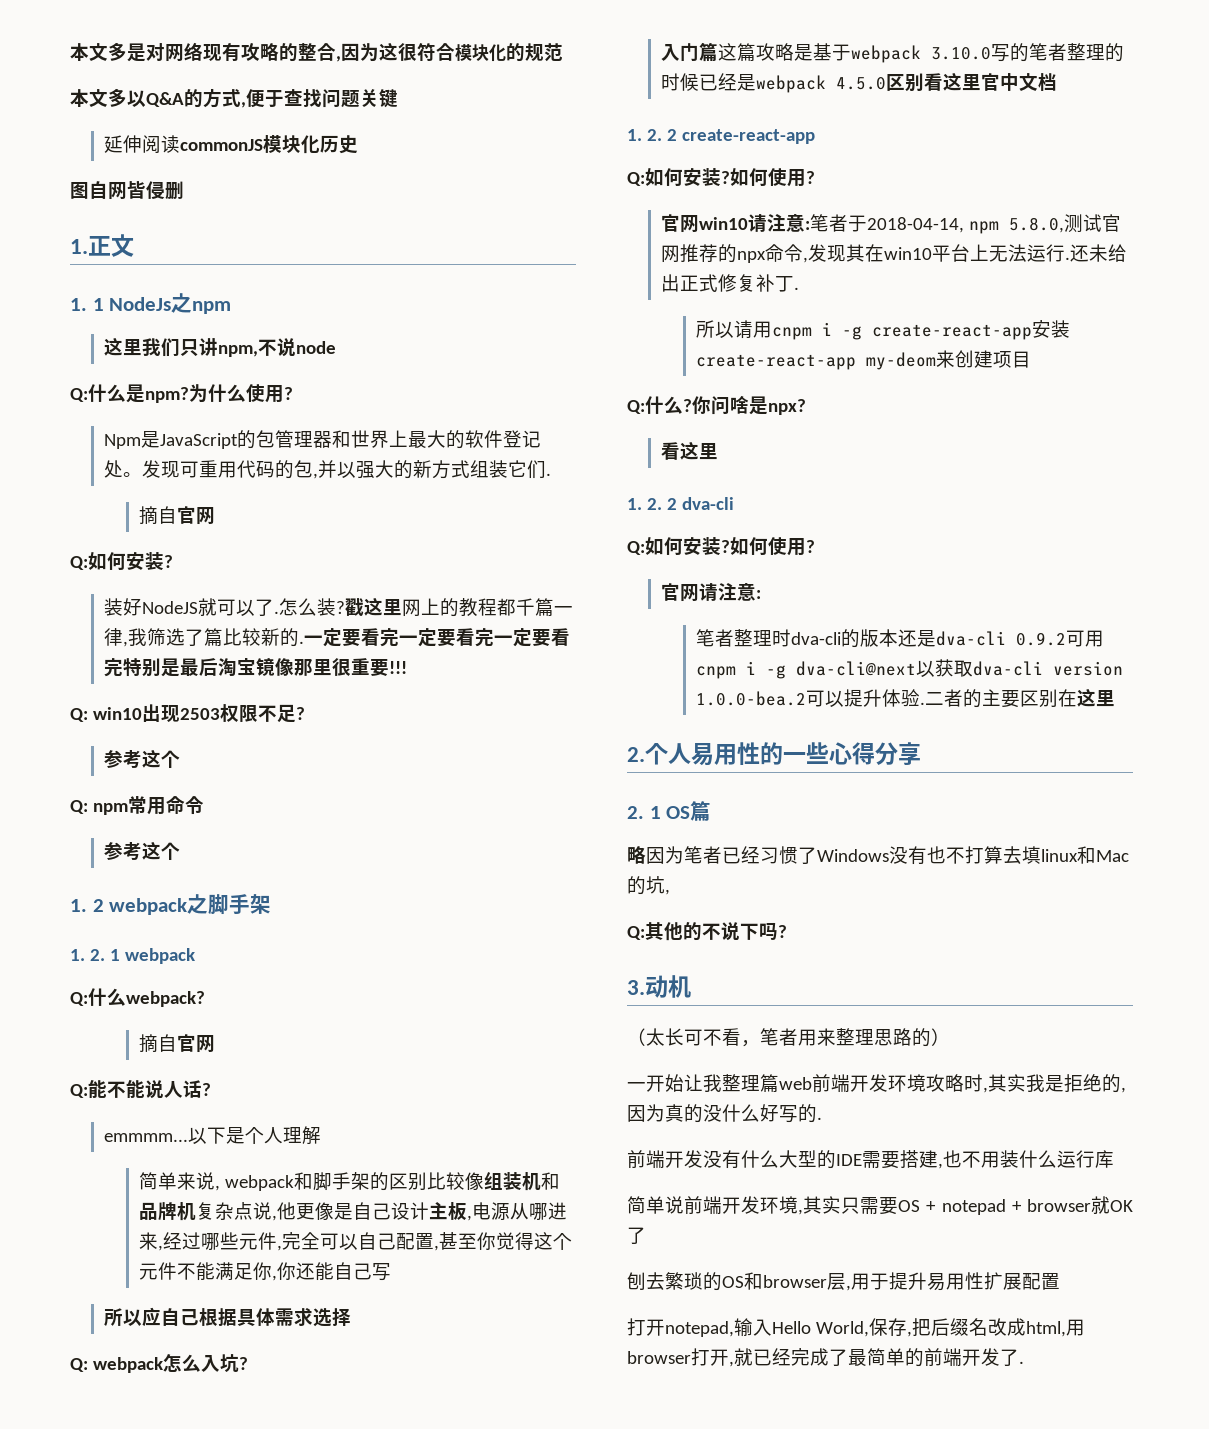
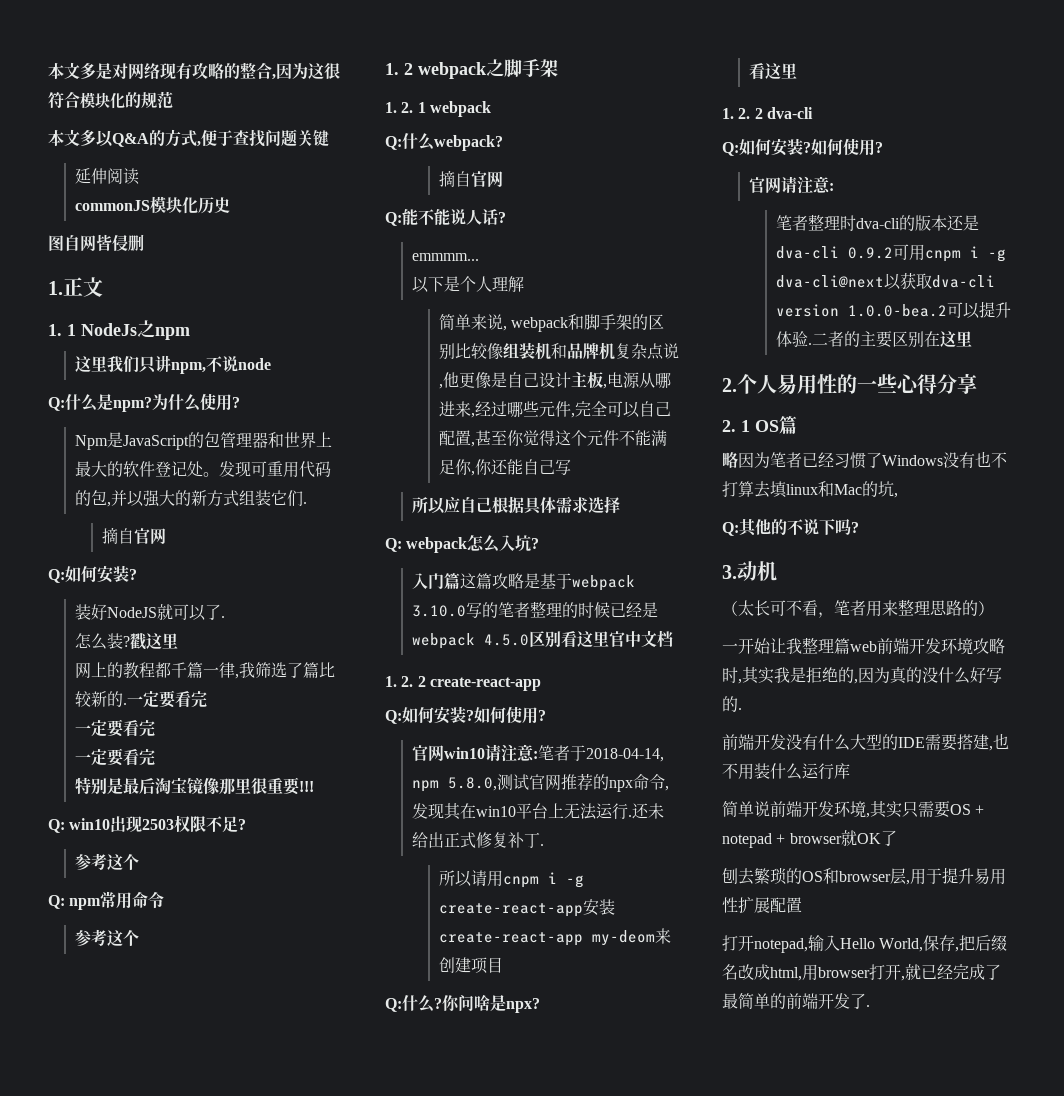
(181, 144) none -> (139, 176) //
(280, 612) none -> (225, 617) //
(403, 607) none -> (178, 641) //
[399,628,571,647] [104,658,124,677] 一定要看完一定要看完 -> [74,719,155,737] [74,748,155,766] // 一定要看完 // 一定要看完 //
(189, 1137) none -> (479, 257) //

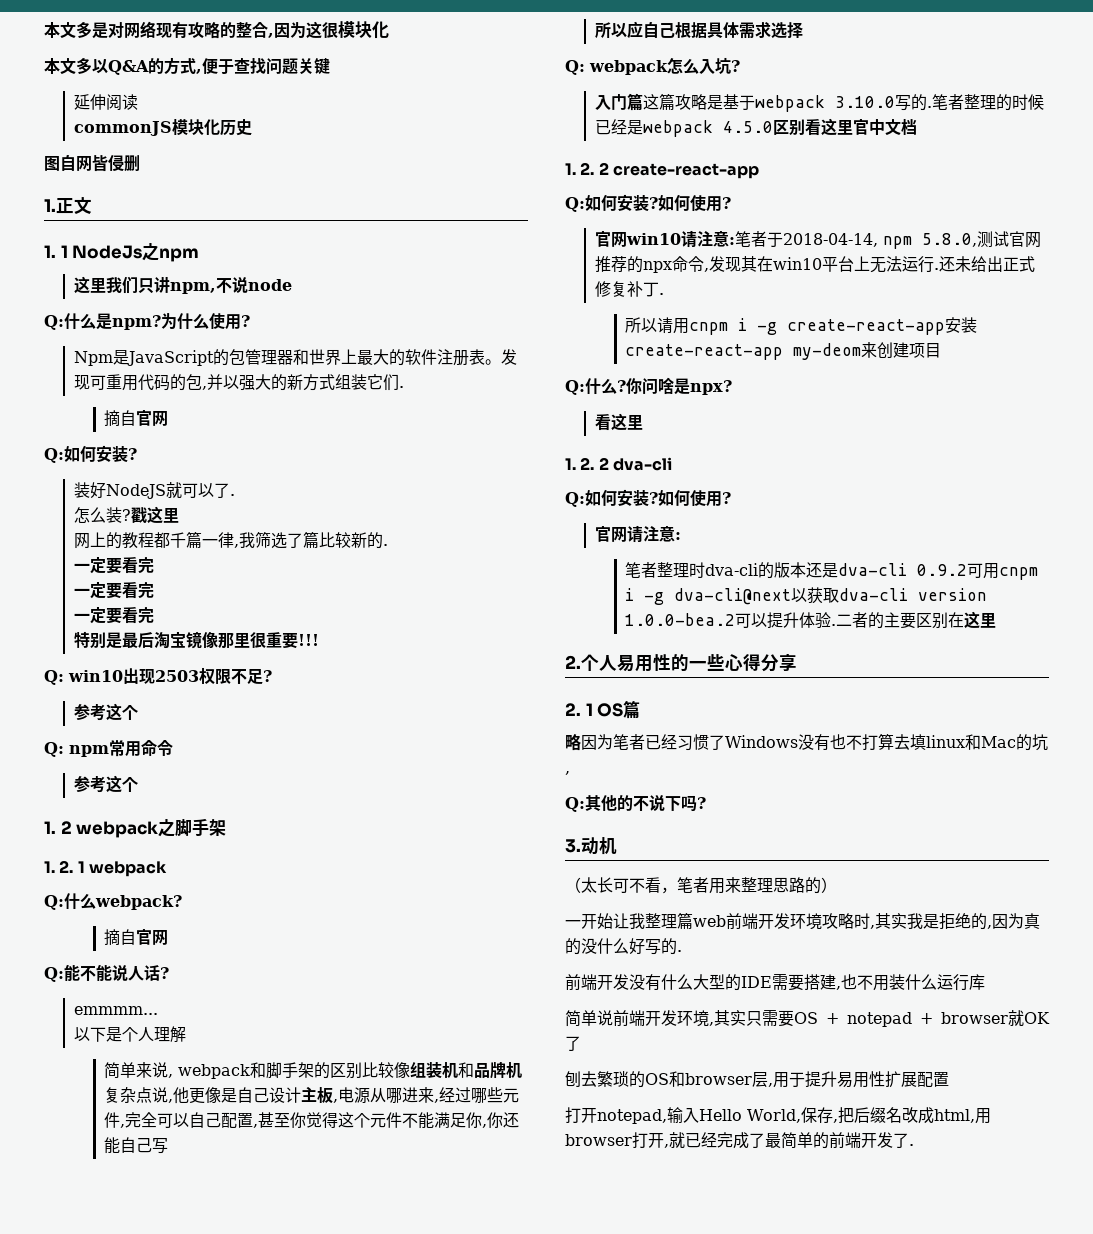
[48,91,173,109] 符合模块化的规范 -> [338,21,389,39] 模块化
[154,461,203,477] 登记处 -> [437,349,486,366] 注册表
(127, 704) none -> (389, 545) //
(498, 610) none -> [927,106,933,108] .

